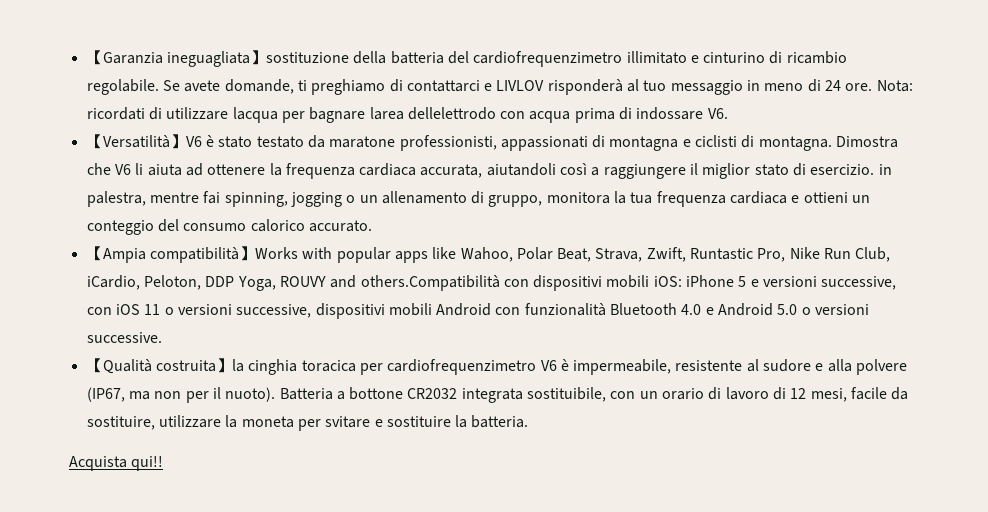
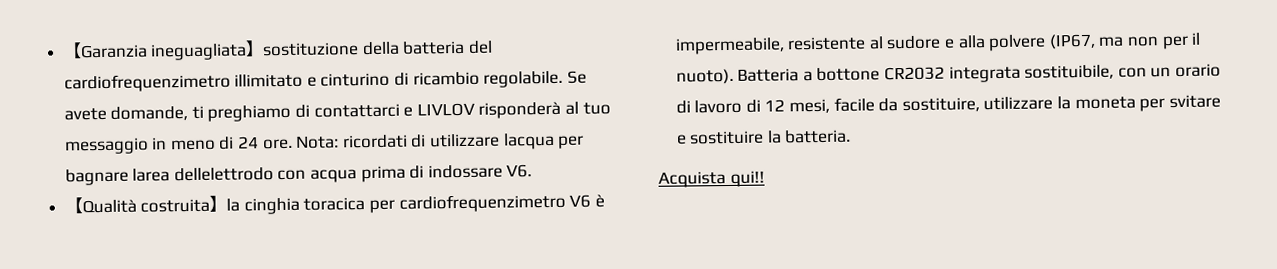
[86,134,899,151] [86,163,892,179] [86,191,871,207] [86,219,372,235] [86,246,891,263] [86,275,897,291] [86,303,870,319] [86,332,162,343] // 【Versatilità】V6 è stato testato da maratone professionisti, appassionati di montagna e ciclisti di montagna. Dimostra che V6 li aiuta ad ottenere la frequenza cardiaca accurata, aiutandoli così a raggiungere il miglior stato di esercizio. in palestra, mentre fai spinning, jogging o un allenamento di gruppo, monitora la tua frequenza cardiaca e ottieni un conteggio del consumo calorico accurato. // 【Ampia compatibilità】Works with popular apps like Wahoo, Polar Beat, Strava, Zwift, Runtastic Pro, Nike Run Club, iCardio, Peloton, DDP Yoga, ROUVY and others.Compatibilità con dispositivi mobili iOS: iPhone 5 e versioni successive, con iOS 11 o versioni successive, dispositivi mobili Android con funzionalità Bluetooth 4.0 e Android 5.0 o versioni successive. -> (533, 171) none

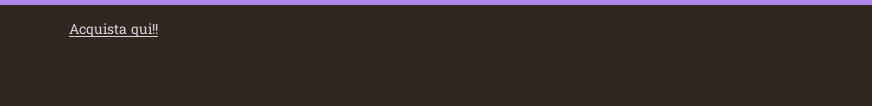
[62,40,494,61] [63,70,587,93] [63,101,611,122] [64,132,585,155] [64,164,533,186] [64,193,605,215] [674,32,1202,55] [675,63,1222,85] [675,94,1221,114] [676,129,852,145] 【Garanzia ineguagliata】sostituzione della batteria del cardiofrequenzimetro illimitato e cinturino di ricambio regolabile. Se avete domande, ti preghiamo di contattarci e LIVLOV risponderà al tuo messaggio in meno di 24 ore. Nota: ricordati di utilizzare lacqua per bagnare larea dellelettrodo con acqua prima di indossare V6. // 【Qualità costruita】la cinghia toracica per cardiofrequenzimetro V6 è impermeabile, resistente al sudore e alla polvere (IP67, ma non per il nuoto). Batteria a bottone CR2032 integrata sostituibile, con un orario di lavoro di 12 mesi, facile da sostituire, utilizzare la moneta per svitare e sostituire la batteria. // -> (69, 30) none

